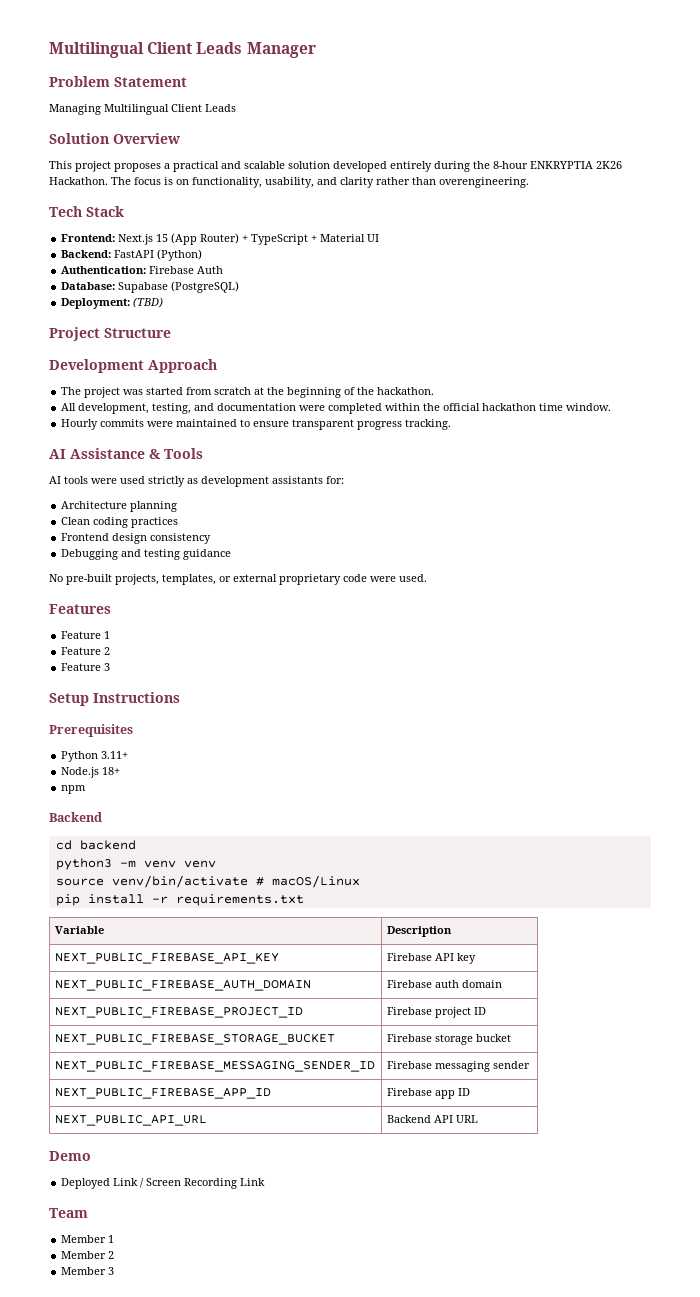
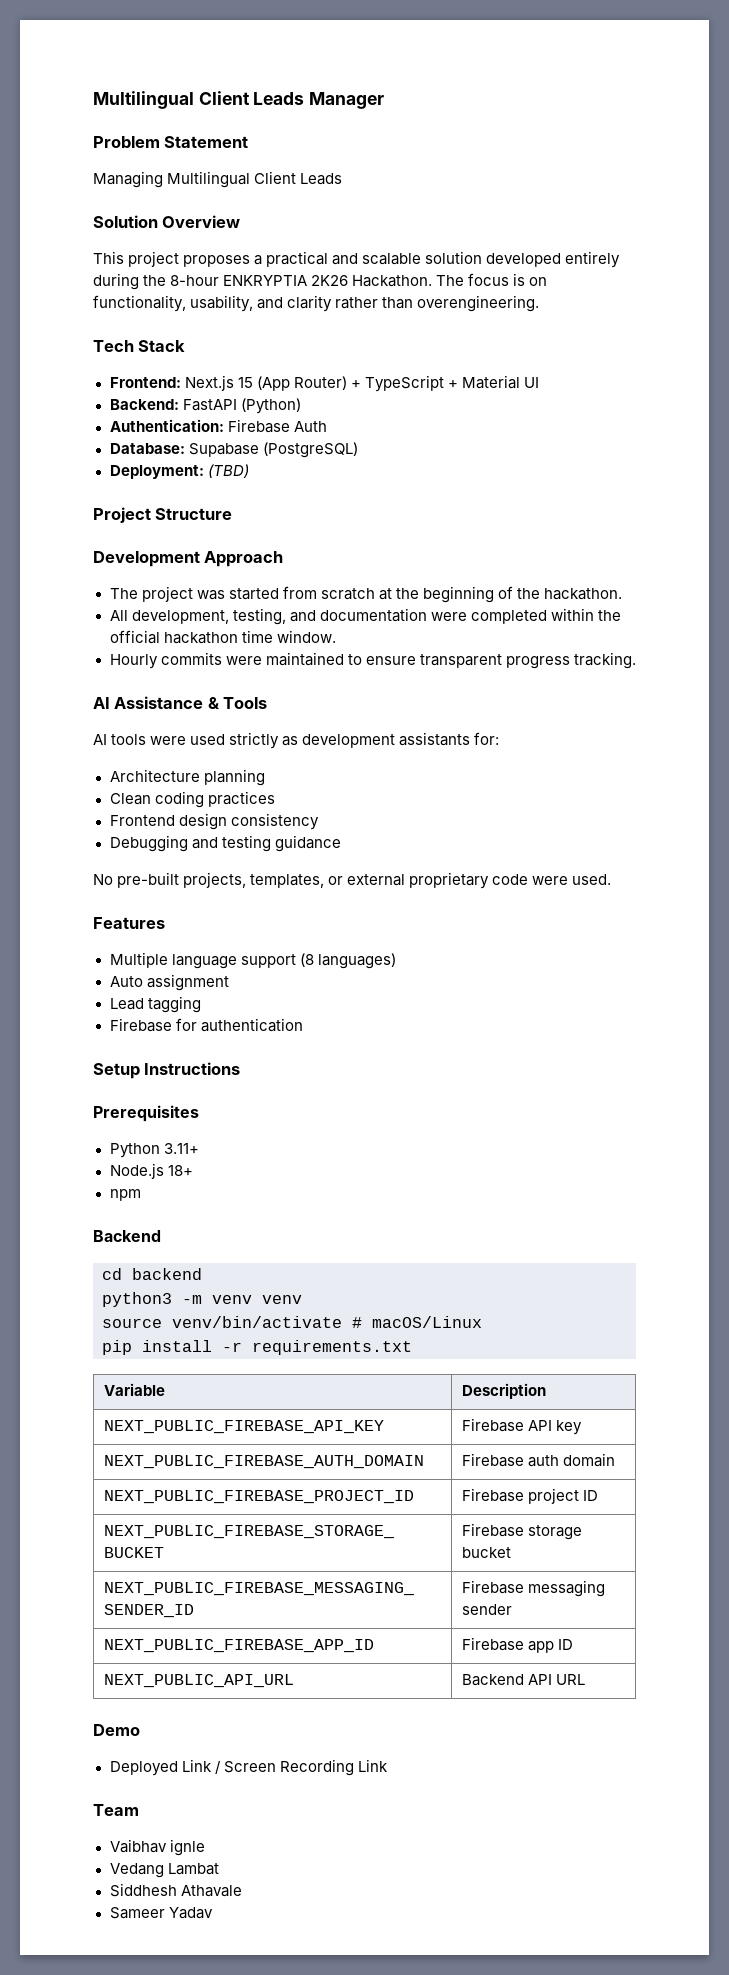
[61,631,111,639] [61,647,111,655] [61,663,111,671] Feature 1 // Feature 2 // Feature 3 -> [109,952,396,969] [109,974,229,991] [109,996,201,1013] [109,1018,303,1032] Multiple language support (8 languages) // Auto assignment // Lead tagging // Firebase for authentication
[61,1235,115,1243] [61,1251,115,1259] [61,1267,115,1275] Member 1 // Member 2 // Member 3 -> [109,1839,205,1856] [109,1863,219,1878] [109,1883,242,1897] [109,1907,213,1919] Vaibhav ignle // Vedang Lambat // Siddhesh Athavale // Sameer Yadav

